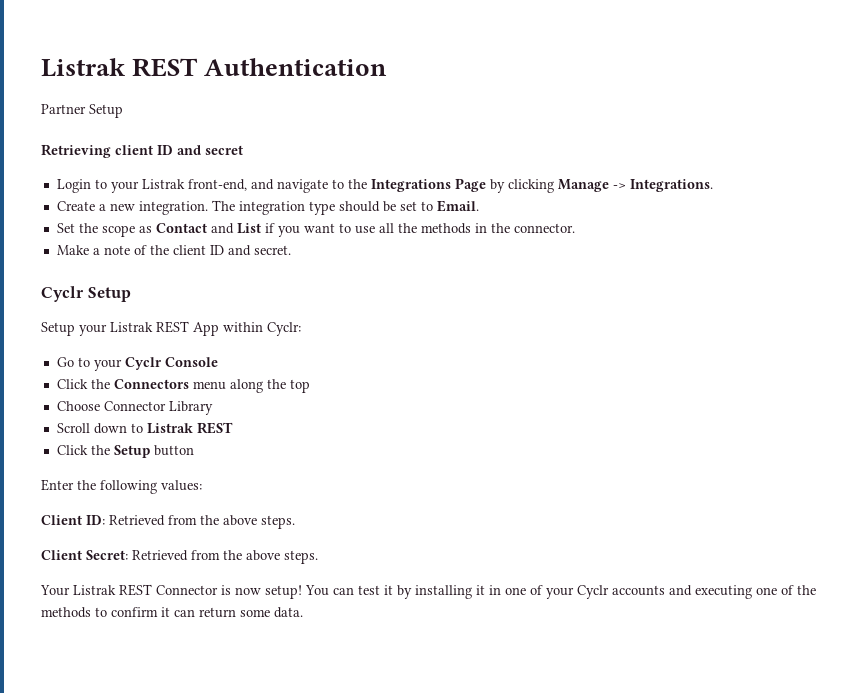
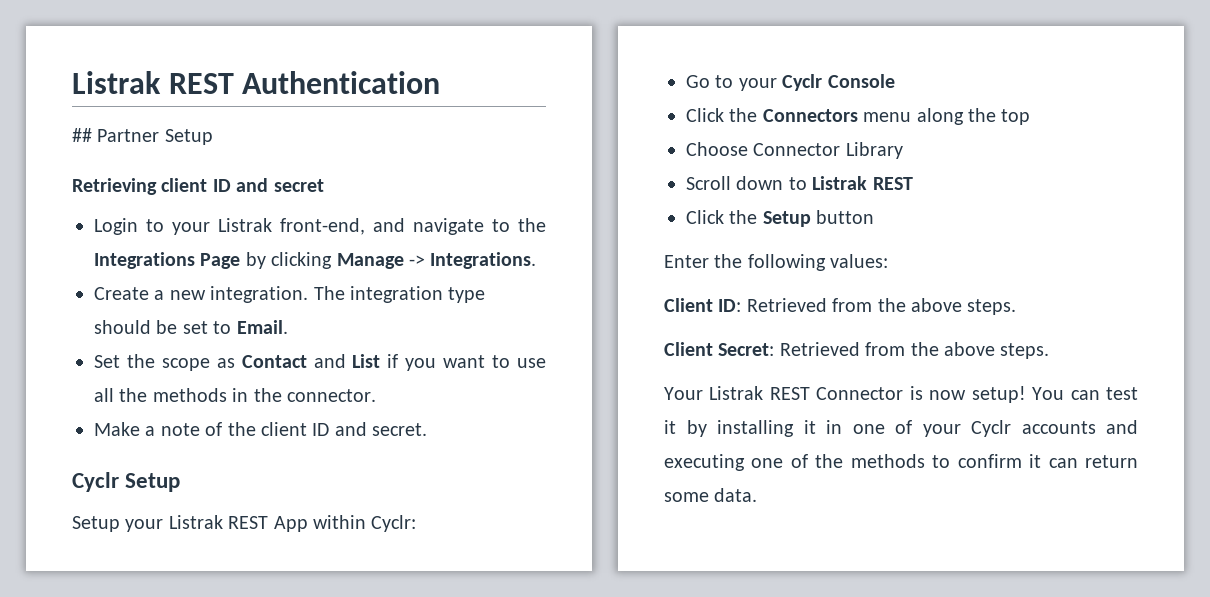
(388, 67) none -> [72,128,92,142] ##

